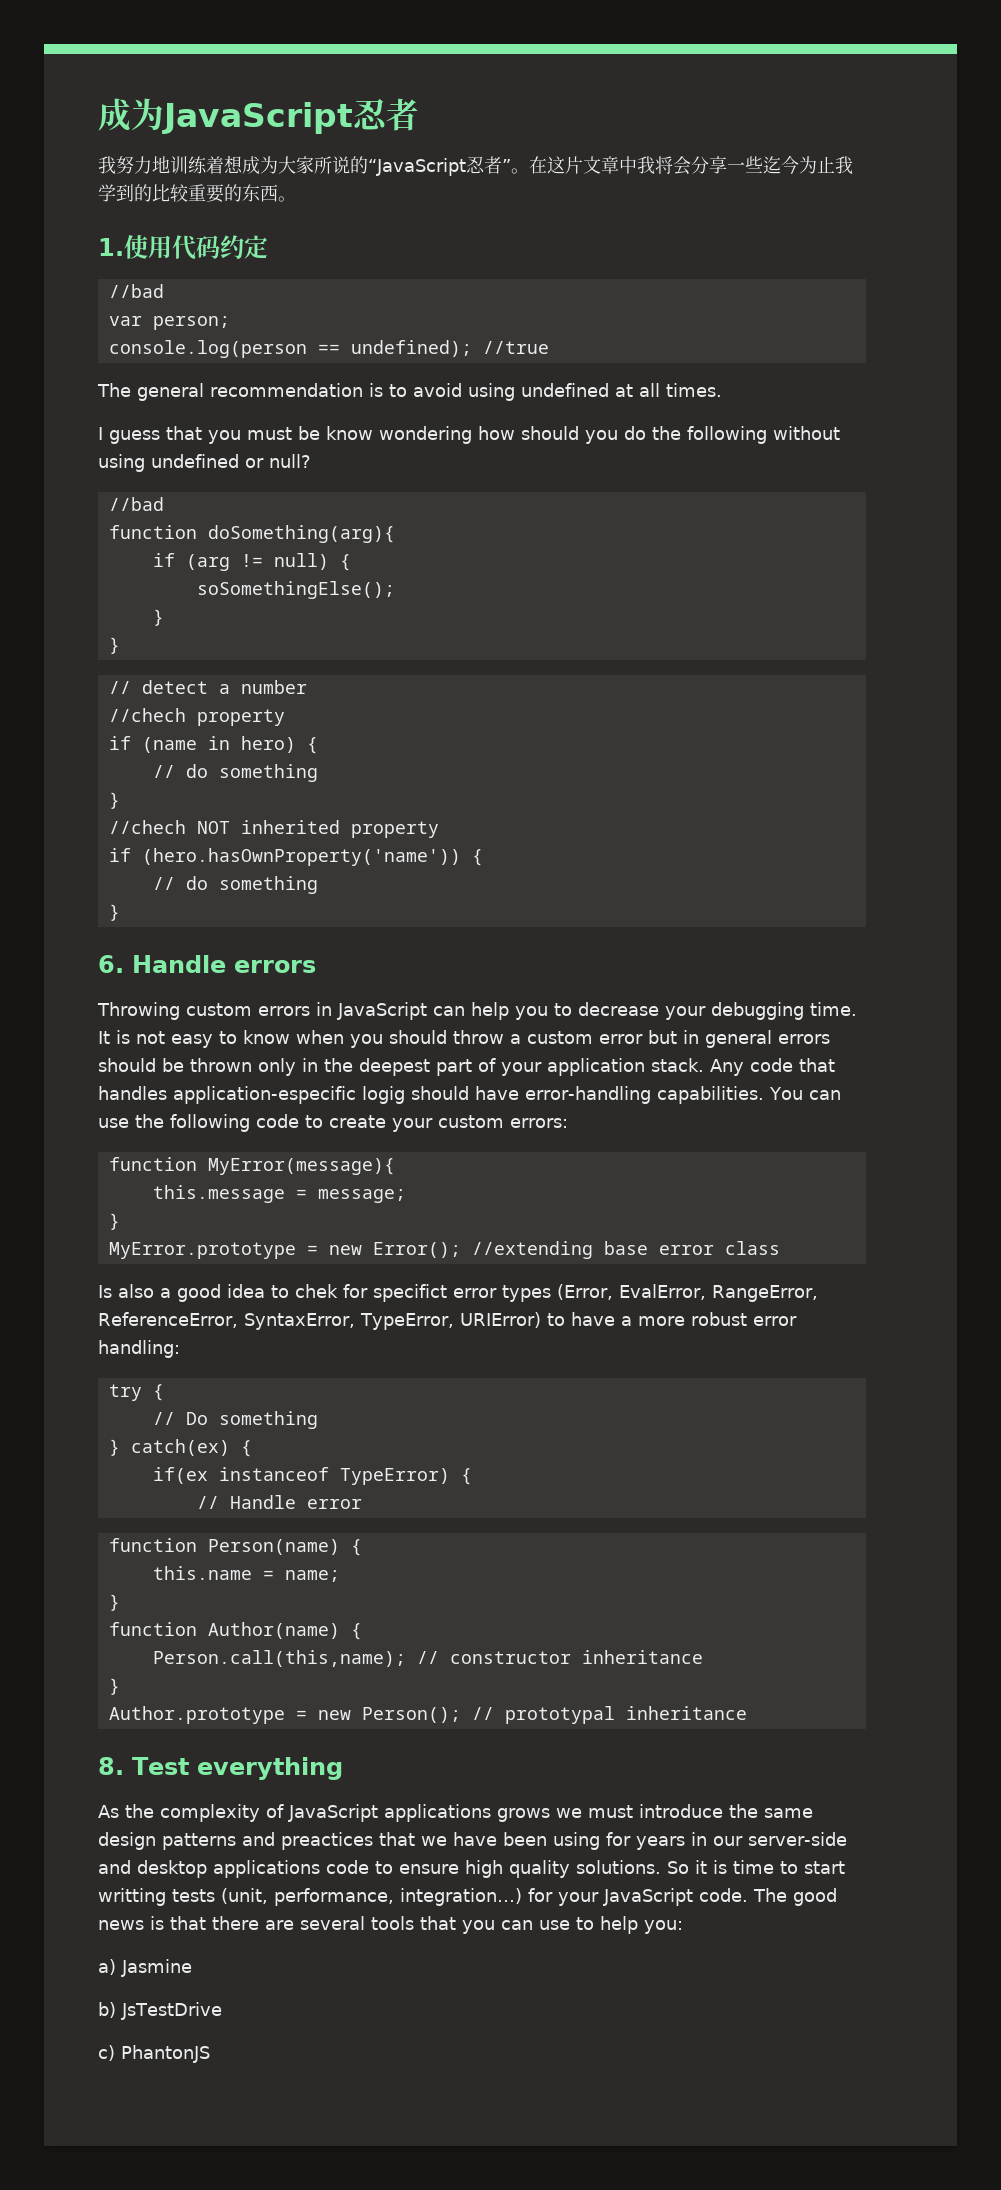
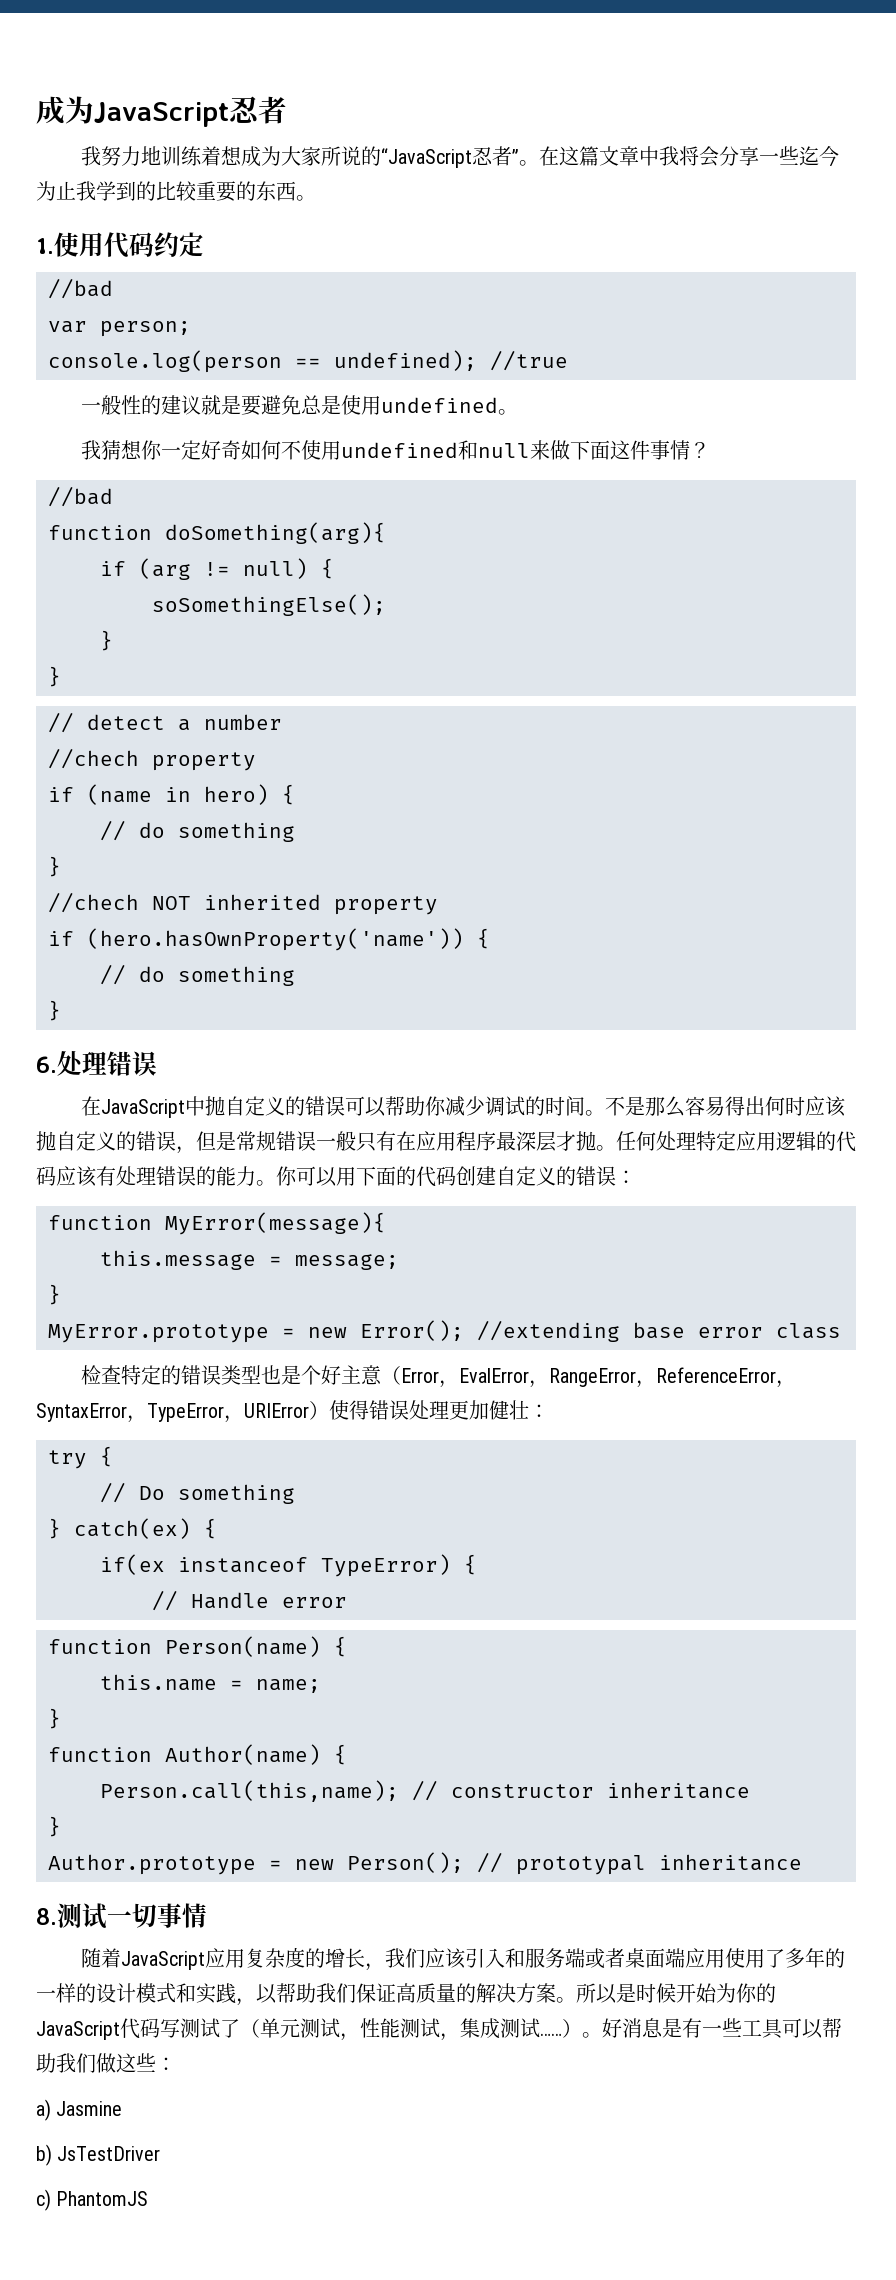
[565,156,583,174] 片 -> [578,146,599,166] 篇
[97,383,722,401] [98,426,840,444] [98,454,311,472] The general recommendation is to avoid using undefined at all times. // I guess that you must be know wondering how should you do the following without using undefined or null? -> [80,395,518,416] [80,440,710,460] 一般性的建议就是要避免总是使用undefined。 // 我猜想你一定好奇如何不使用undefined和null来做下面这件事情？
[132,955,316,973] [97,1002,857,1020] [98,1030,830,1048] [98,1058,835,1076] [98,1086,841,1104] [98,1114,568,1132] Handle errors // Throwing custom errors in JavaScript can help you to decrease your debugging time. It is not easy to know when you should throw a custom error but in general errors should be thrown only in the deepest part of your application stack. Any code that handles application-especific logig should have error-handling capabilities. You can use the following code to create your custom errors: -> [57,1051,157,1076] [80,1096,846,1118] [36,1131,856,1154] [36,1166,636,1187] 处理错误 // 在JavaScript中抛自定义的错误可以帮助你减少调试的时间。不是那么容易得出何时应该抛自定义的错误，但是常规错误一般只有在应用程序最深层才抛。任何处理特定应用逻辑的代码应该有处理错误的能力。你可以用下面的代码创建自定义的错误：
[98,1284,818,1302] [98,1312,797,1330] [98,1340,180,1358] Is also a good idea to chek for specifict error types (Error, EvalError, RangeError, ReferenceError, SyntaxError, TypeError, URIError) to have a more robust error handling: -> [80,1365,796,1388] [36,1400,549,1423] 检查特定的错误类型也是个好主意（Error，EvalError，RangeError，ReferenceError，SyntaxError，TypeError，URIError）使得错误处理更加健壮：
[132,1757,343,1780] [98,1804,813,1822] [98,1832,847,1850] [98,1860,845,1878] [98,1888,837,1906] [98,1916,683,1934] Test everything // As the complexity of JavaScript applications grows we must introduce the same design patterns and preactices that we have been using for years in our server-side and desktop applications code to ensure high quality solutions. So it is time to start writting tests (unit, performance, integration…) for your JavaScript code. The good news is that there are several tools that you can use to help you: -> [57,1903,207,1929] [80,1947,845,1971] [36,1983,776,2006] [36,2018,842,2041] [36,2053,176,2073] 测试一切事情 // 随着JavaScript应用复杂度的增长，我们应该引入和服务端或者桌面端应用使用了多年的一样的设计模式和实践，以帮助我们保证高质量的解决方案。所以是时候开始为你的JavaScript代码写测试了（单元测试，性能测试，集成测试……）。好消息是有一些工具可以帮助我们做这些：
[121,2002,222,2020] JsTestDrive -> [57,2146,161,2161] JsTestDriver
[121,2045,210,2063] PhantonJS -> [56,2191,149,2206] PhantomJS

